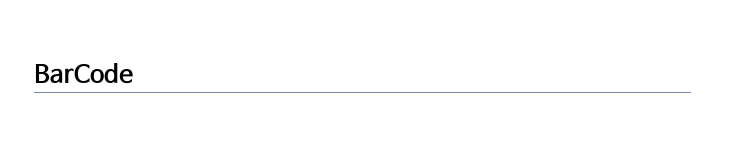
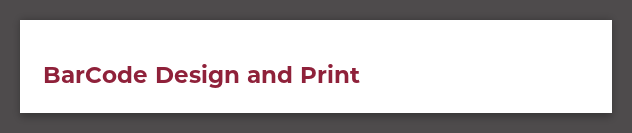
(133, 73) none -> [155,64,360,88] Design and Print

